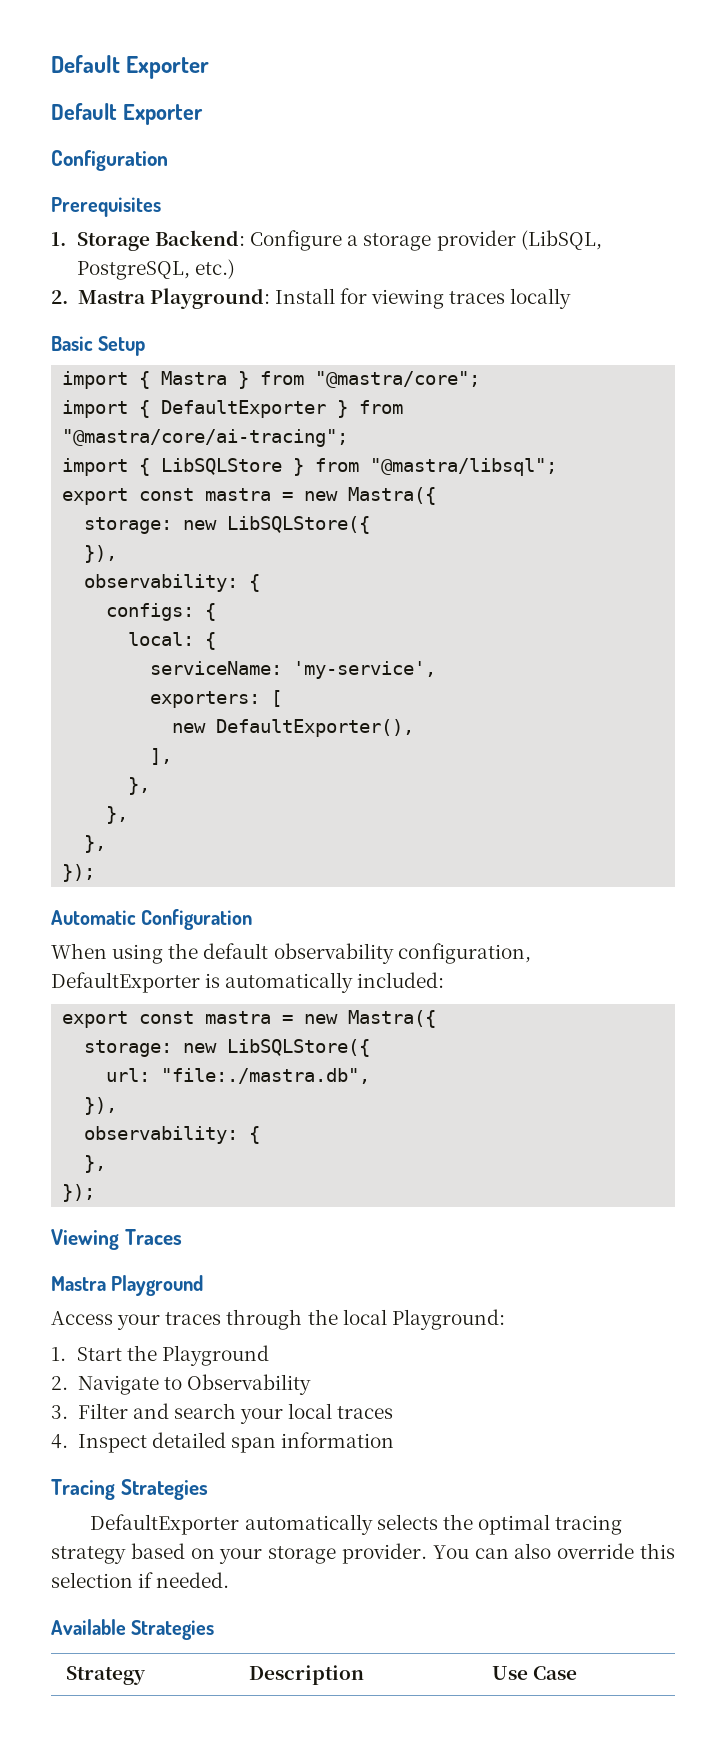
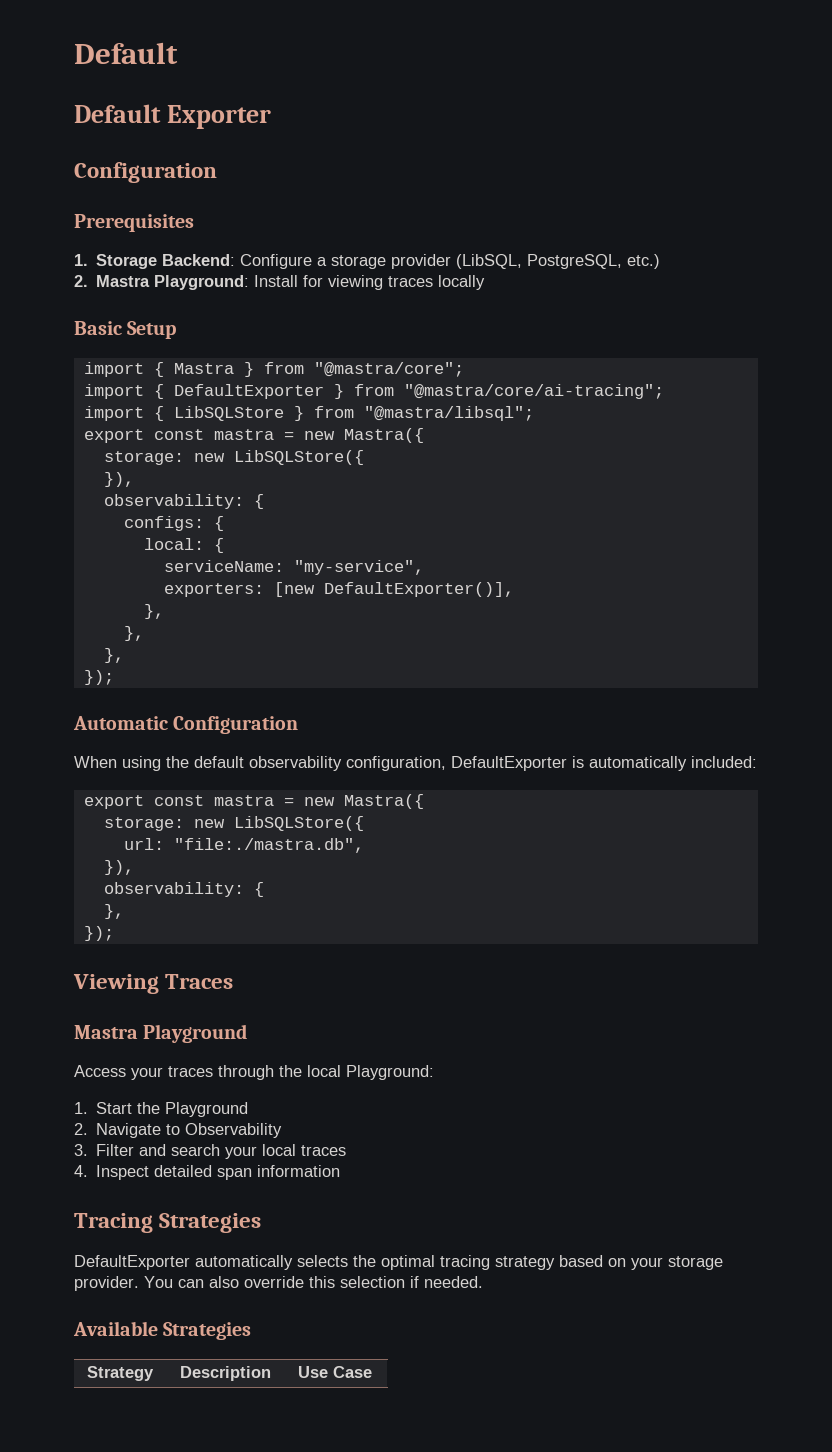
[51,55,210,79] Default Exporter -> [74,42,178,64] Default
[293,661,437,679] 'my-service', -> [293,560,424,575] "my-service",
[271,690,283,707] [172,719,415,737] [150,748,173,765] [ // new DefaultExporter(), // ], -> [273,582,514,597] [new DefaultExporter()],

